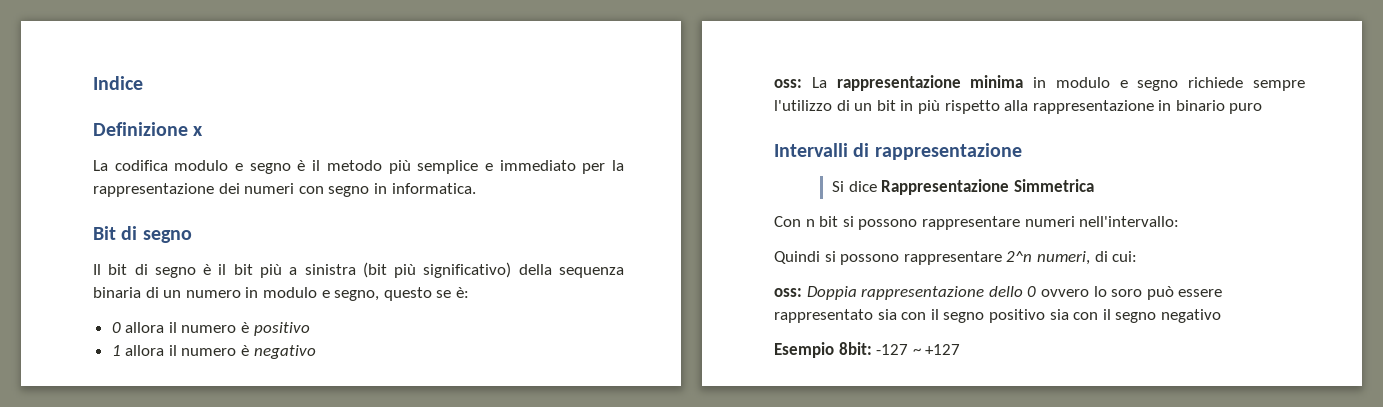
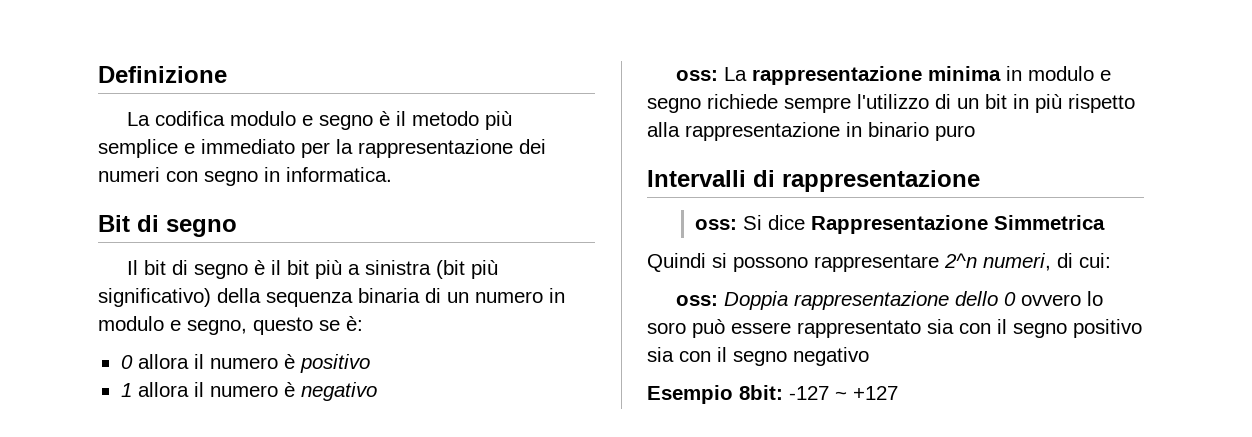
[93,76,143,90] Indice // -> (98, 74) none
[193,126,204,136] x -> (227, 74) none
(1022, 151) none -> [694,219,737,230] oss:
[774,216,1180,230] // Con n bit si possono rappresentare numeri nell'intervallo: -> (1105, 222) none

